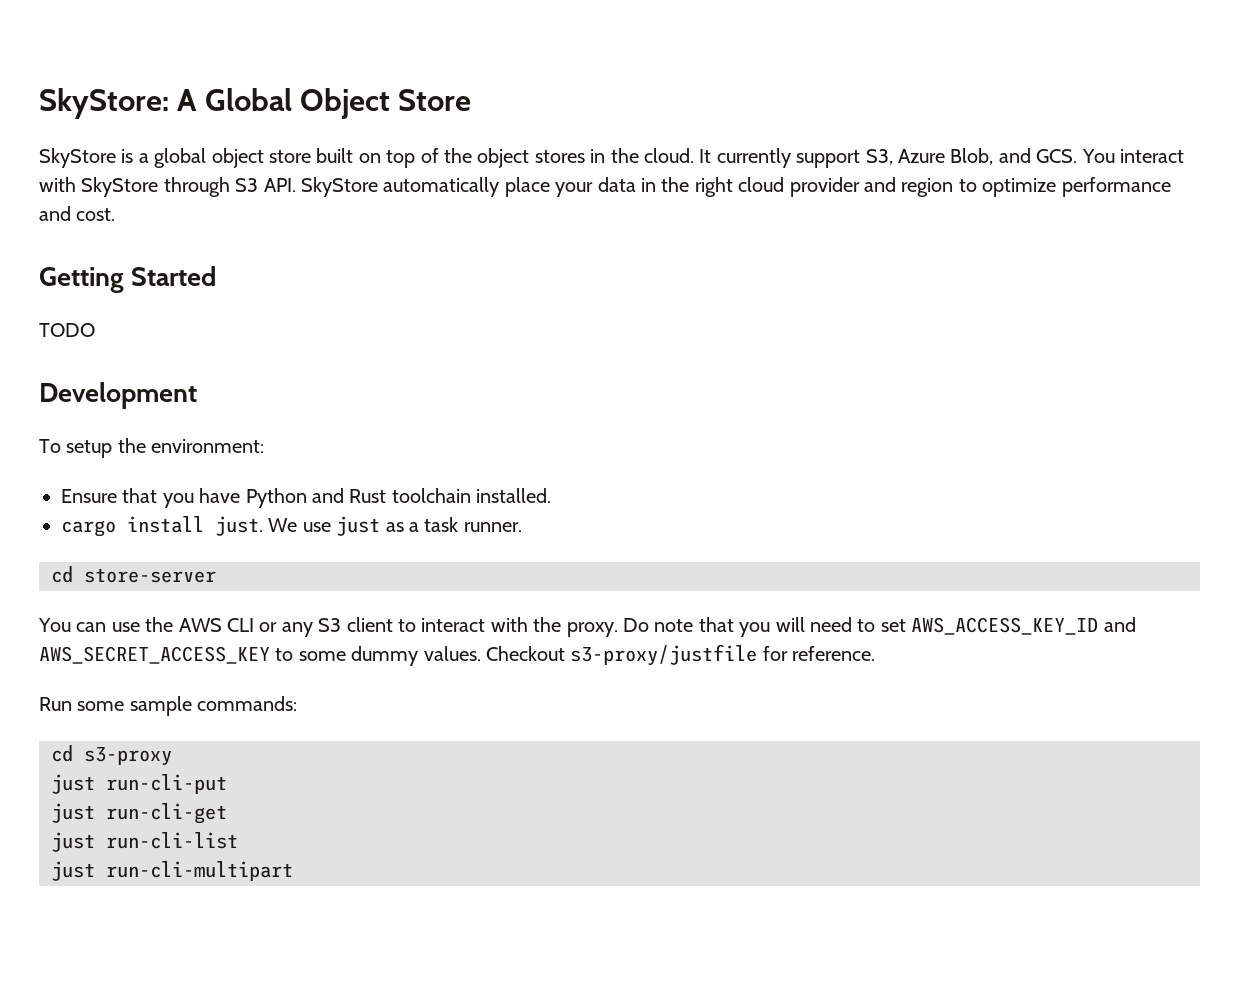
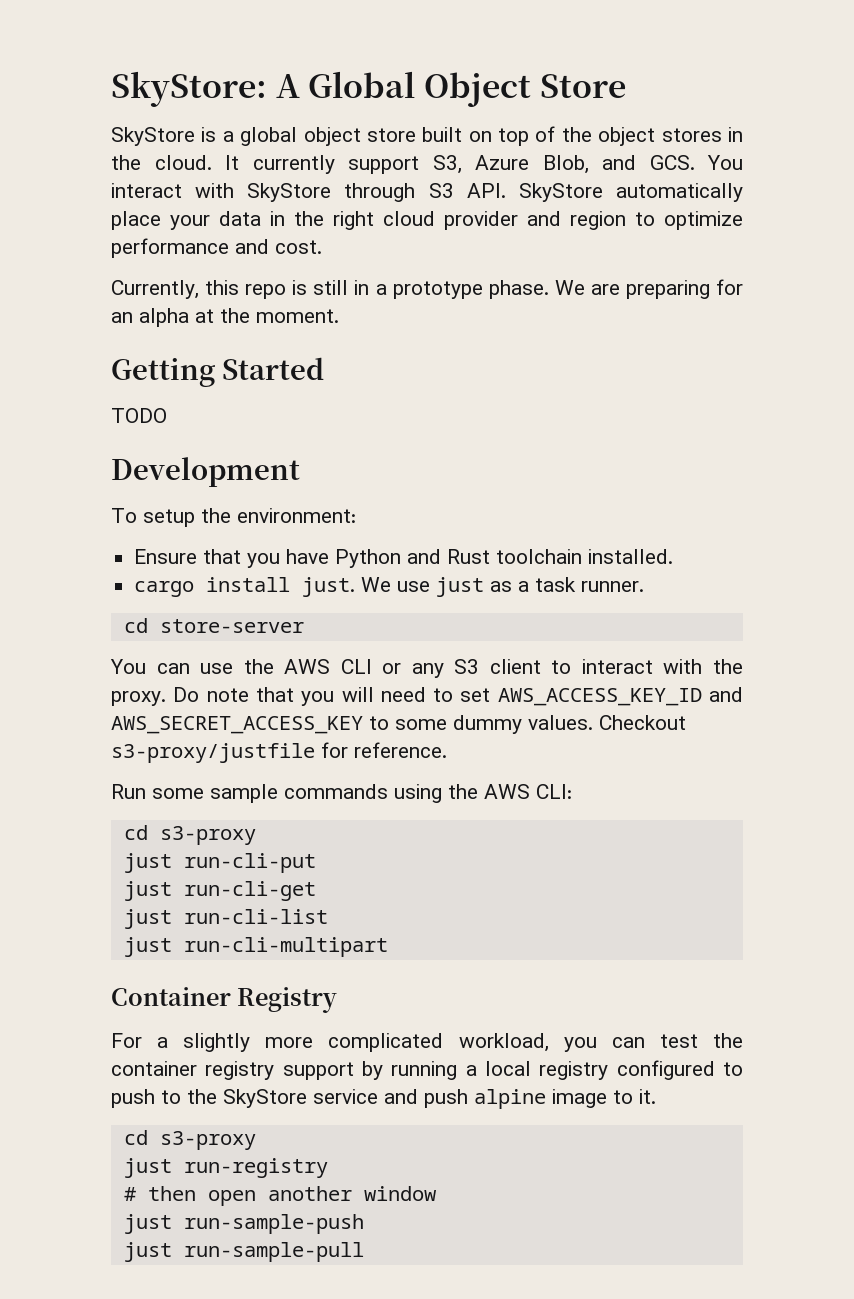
(116, 214) none -> [111,279,743,299] [111,308,339,327] // Currently, this repo is still in a prototype phase. We are preparing for an alpha at the moment.
[197,696,298,711] commands: -> [284,784,572,803] commands using the AWS CLI:
(293, 871) none -> [111,987,338,1013] [111,1033,743,1052] [111,1060,743,1080] [111,1089,656,1109] [123,1130,256,1150] [123,1158,328,1178] [123,1186,436,1206] [123,1214,364,1234] [123,1242,364,1262] // Container Registry // For a slightly more complicated workload, you can test the container registry support by running a local registry configured to push to the SkyStore service and push alpine image to it. // cd s3-proxy // just run-registry // # then open another window // just run-sample-push // just run-sample-pull

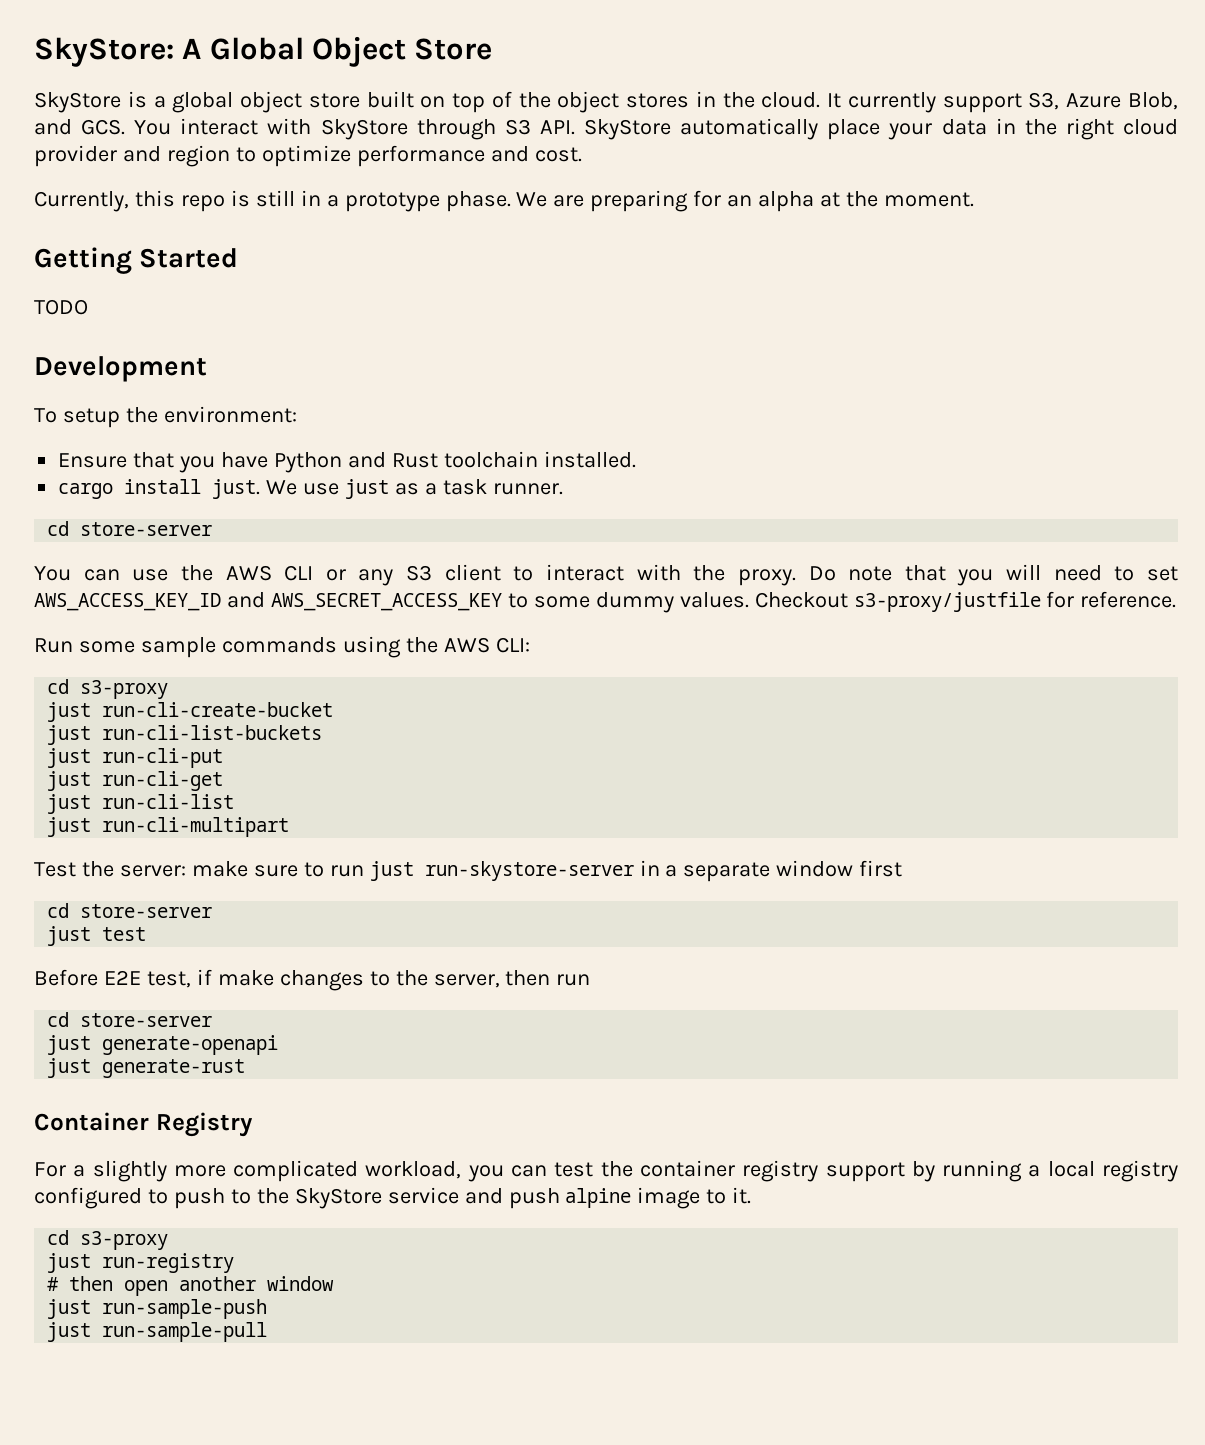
(256, 835) none -> [47,702,334,722] [47,725,323,745] // just run-cli-create-bucket // just run-cli-list-buckets
(388, 947) none -> [34,860,903,882] [47,903,213,918] [47,926,147,946] [34,969,591,991] [47,1012,213,1027] [47,1035,279,1055] [47,1058,246,1078] // Test the server: make sure to run just run-skystore-server in a separate window first // cd store-server // just test // Before E2E test, if make changes to the server, then run // cd store-server // just generate-openapi // just generate-rust

